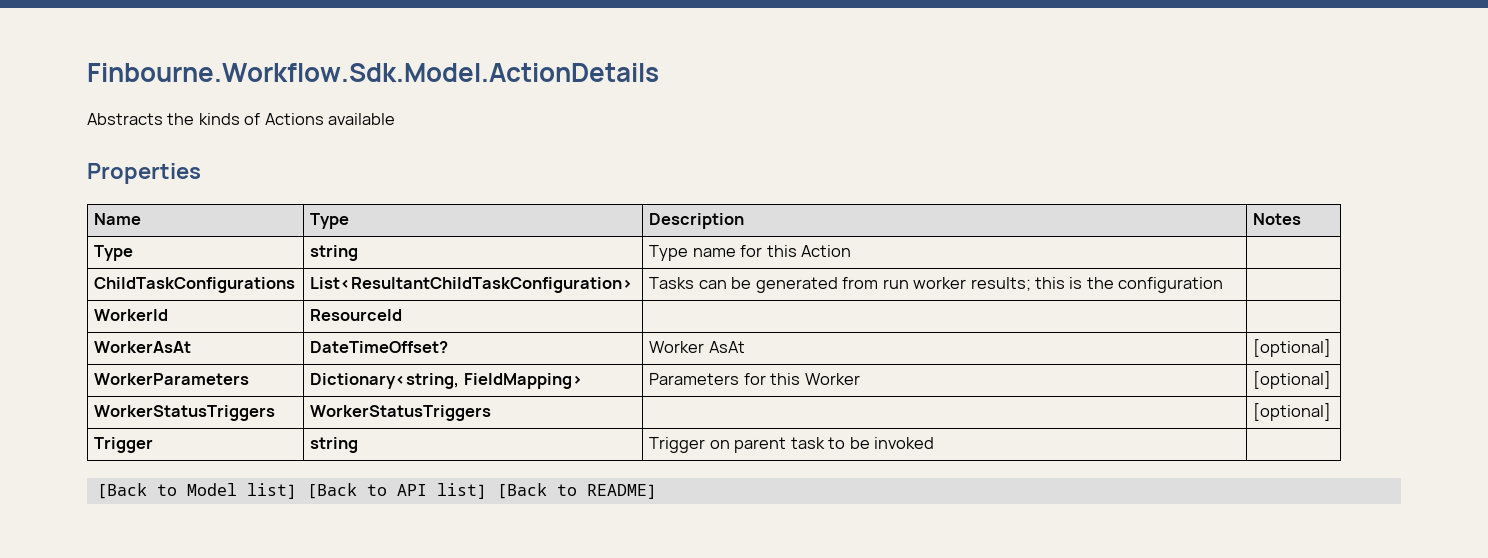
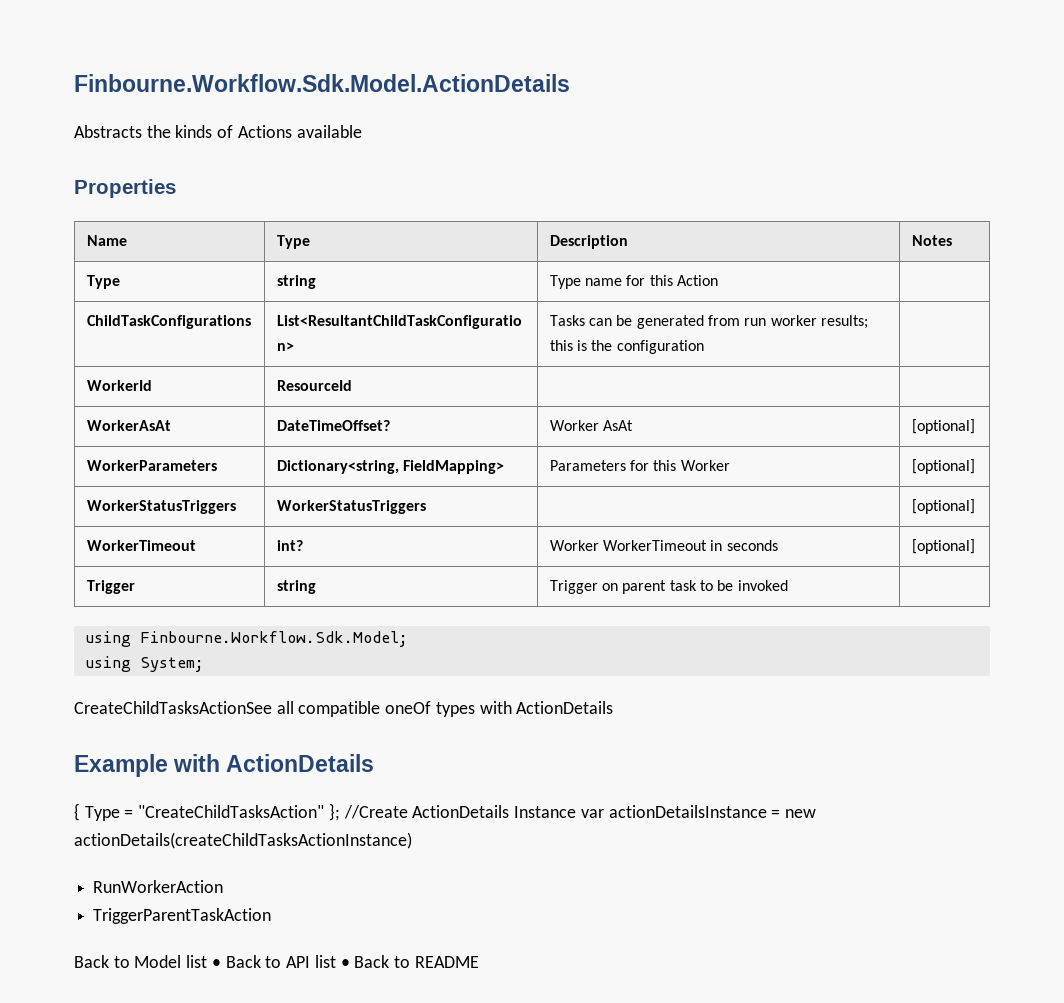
(1332, 412) none -> [86,540,196,551] [276,540,303,551] [549,540,778,551] [911,539,975,554] // WorkerTimeout | int? | Worker WorkerTimeout in seconds | [optional]
[96,483,657,499] [Back to Model list] [Back to API list] [Back to README] -> [84,631,408,647] [84,656,204,672] [74,701,614,717] [74,754,375,777] [74,803,816,821] [74,832,412,849] [93,880,224,893] [93,908,272,924] [74,955,479,968] using Finbourne.Workflow.Sdk.Model; // using System; // CreateChildTasksActionSee all compatible oneOf types with ActionDetails // Example with ActionDetails // { Type = "CreateChildTasksAction" }; //Create ActionDetails Instance var actionDetailsInstance = new actionDetails(createChildTasksActionInstance) // RunWorkerAction // TriggerParentTaskAction // Back to Model list • Back to API list • Back to README

